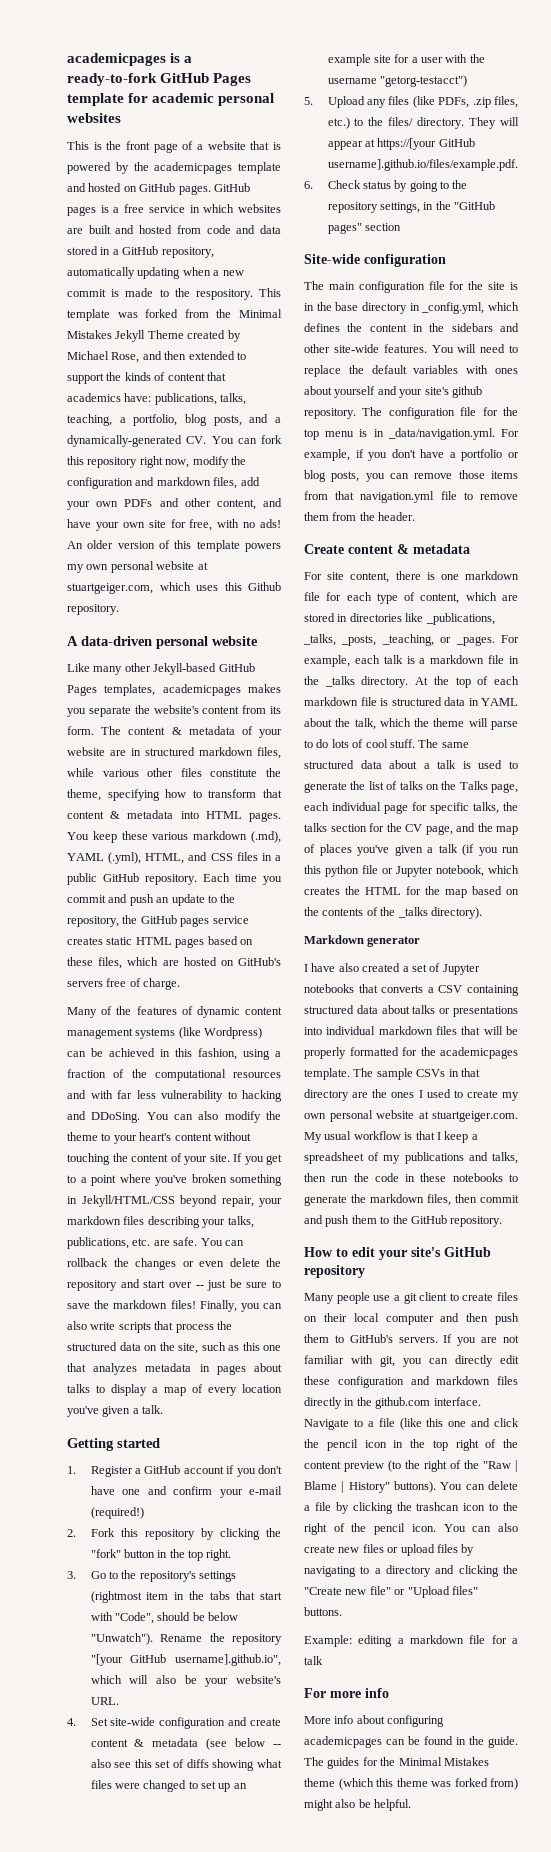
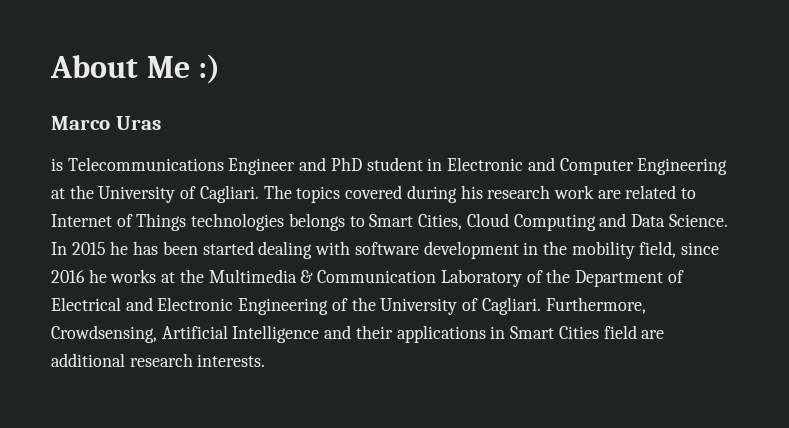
[67,53,193,66] [67,73,252,86] [67,93,275,106] [67,113,121,123] [67,141,281,153] [67,162,281,174] [67,183,250,195] [67,204,281,216] [67,225,281,234] [67,246,214,258] [67,267,244,279] [67,288,281,300] [67,309,282,321] [67,330,241,342] [67,351,246,363] [67,372,226,384] [67,393,247,405] [67,414,281,426] [67,435,282,447] [67,456,246,468] [67,477,260,489] [67,498,282,510] [67,519,281,531] [67,540,281,552] [67,561,208,573] [67,582,281,594] [67,604,119,615] [67,636,258,649] [67,663,255,675] [67,684,281,696] [67,705,281,717] [67,726,282,738] [67,747,281,759] [67,768,281,777] [67,789,282,801] [67,810,281,822] [67,831,281,843] [67,852,281,864] [67,873,282,885] [67,894,236,906] [67,915,249,927] [67,936,253,948] [67,957,281,969] [67,978,181,990] [67,1006,282,1018] [67,1027,263,1039] [67,1048,281,1060] [67,1069,281,1081] [67,1090,282,1102] [67,1111,281,1123] [67,1132,251,1144] [67,1153,282,1165] [67,1174,282,1186] [67,1195,282,1207] [67,1216,254,1228] [67,1237,244,1249] [67,1258,281,1270] [67,1279,281,1291] [67,1300,282,1312] [67,1321,232,1333] [67,1342,281,1354] [67,1363,282,1375] [67,1384,282,1396] [67,1405,164,1417] [67,1438,160,1451] [67,1465,282,1477] [90,1486,282,1498] [90,1507,144,1519] [67,1528,281,1540] [90,1549,232,1561] [67,1570,237,1582] [90,1591,282,1603] [90,1612,239,1624] [90,1633,282,1645] [90,1654,281,1666] [90,1675,281,1687] [90,1697,119,1705] [67,1717,281,1729] [90,1738,281,1750] [90,1759,282,1771] [90,1780,247,1792] [327,54,485,66] [327,75,467,87] [304,96,518,108] [327,117,519,129] [327,138,475,150] [327,159,518,171] [304,180,468,192] [327,201,496,213] [327,223,401,234] [304,254,446,267] [304,281,518,293] [304,302,519,314] [304,323,519,332] [304,344,518,353] [304,365,518,377] [304,386,482,398] [304,407,518,419] [304,428,519,440] [304,449,519,461] [304,470,518,482] [304,491,518,503] [304,512,416,521] [304,544,470,554] [304,571,519,583] [304,592,518,604] [304,613,495,625] [303,634,519,646] [304,655,519,667] [304,676,519,688] [304,697,518,706] [304,718,518,730] [304,739,469,748] [304,760,518,769] [304,781,518,793] [304,802,518,814] [304,823,518,835] [304,844,519,856] [304,865,519,877] [304,886,519,898] [304,907,482,919] [304,935,421,947] [304,963,480,975] [304,984,519,996] [304,1005,518,1017] [304,1026,518,1035] [304,1047,518,1059] [304,1068,480,1080] [304,1089,519,1101] [304,1110,518,1122] [304,1131,478,1143] [304,1152,518,1164] [304,1173,518,1182] [304,1194,519,1206] [304,1215,503,1227] [304,1247,491,1260] [304,1265,365,1278] [304,1292,518,1304] [304,1313,519,1325] [304,1334,519,1346] [304,1355,519,1367] [304,1376,518,1388] [304,1397,481,1409] [304,1418,519,1430] [304,1439,518,1451] [304,1460,518,1472] [304,1481,518,1493] [304,1502,518,1514] [304,1523,518,1535] [304,1544,475,1556] [304,1565,518,1577] [304,1586,478,1598] [304,1607,342,1616] [304,1635,518,1647] [304,1656,323,1665] [304,1688,389,1698] [304,1715,445,1727] [304,1736,518,1748] [304,1757,489,1769] [304,1778,518,1790] [304,1799,412,1811] academicpages is a ready-to-fork GitHub Pages template for academic personal websites // This is the front page of a website that is powered by the academicpages template and hosted on GitHub pages. GitHub pages is a free service in which websites are built and hosted from code and data stored in a GitHub repository, automatically updating when a new commit is made to the respository. This template was forked from the Minimal Mistakes Jekyll Theme created by Michael Rose, and then extended to support the kinds of content that academics have: publications, talks, teaching, a portfolio, blog posts, and a dynamically-generated CV. You can fork this repository right now, modify the configuration and markdown files, add your own PDFs and other content, and have your own site for free, with no ads! An older version of this template powers my own personal website at stuartgeiger.com, which uses this Github repository. // A data-driven personal website // Like many other Jekyll-based GitHub Pages templates, academicpages makes you separate the website's content from its form. The content & metadata of your website are in structured markdown files, while various other files constitute the theme, specifying how to transform that content & metadata into HTML pages. You keep these various markdown (.md), YAML (.yml), HTML, and CSS files in a public GitHub repository. Each time you commit and push an update to the repository, the GitHub pages service creates static HTML pages based on these files, which are hosted on GitHub's servers free of charge. // Many of the features of dynamic content management systems (like Wordpress) can be achieved in this fashion, using a fraction of the computational resources and with far less vulnerability to hacking and DDoSing. You can also modify the theme to your heart's content without touching the content of your site. If you get to a point where you've broken something in Jekyll/HTML/CSS beyond repair, your markdown files describing your talks, publications, etc. are safe. You can rollback the changes or even delete the repository and start over -- just be sure to save the markdown files! Finally, you can also write scripts that process the structured data on the site, such as this one that analyzes metadata in pages about talks to display a map of every location you've given a talk. // Getting started // 1. Register a GitHub account if you don't have one and confirm your e-mail (required!) // 2. Fork this repository by clicking the "fork" button in the top right. // 3. Go to the repository's settings (rightmost item in the tabs that start with "Code", should be below "Unwatch"). Rename the repository "[your GitHub username].github.io", which will also be your website's URL. // 4. Set site-wide configuration and create content & metadata (see below -- also see this set of diffs showing what files were changed to set up an example site for a user with the username "getorg-testacct") // 5. Upload any files (like PDFs, .zip files, etc.) to the files/ directory. They will appear at https://[your GitHub username].github.io/files/example.pdf. // 6. Check status by going to the repository settings, in the "GitHub pages" section // Site-wide configuration // The main configuration file for the site is in the base directory in _config.yml, which defines the content in the sidebars and other site-wide features. You will need to replace the default variables with ones about yourself and your site's github repository. The configuration file for the top menu is in _data/navigation.yml. For example, if you don't have a portfolio or blog posts, you can remove those items from that navigation.yml file to remove them from the header. // Create content & metadata // For site content, there is one markdown file for each type of content, which are stored in directories like _publications, _talks, _posts, _teaching, or _pages. For example, each talk is a markdown file in the _talks directory. At the top of each markdown file is structured data in YAML about the talk, which the theme will parse to do lots of cool stuff. The same structured data about a talk is used to generate the list of talks on the Talks page, each individual page for specific talks, the talks section for the CV page, and the map of places you've given a talk (if you run this python file or Jupyter notebook, which creates the HTML for the map based on the contents of the _talks directory). // Markdown generator // I have also created a set of Jupyter notebooks that converts a CSV containing structured data about talks or presentations into individual markdown files that will be properly formatted for the academicpages template. The sample CSVs in that directory are the ones I used to create my own personal website at stuartgeiger.com. My usual workflow is that I keep a spreadsheet of my publications and talks, then run the code in these notebooks to generate the markdown files, then commit and push them to the GitHub repository. // How to edit your site's GitHub repository // Many people use a git client to create files on their local computer and then push them to GitHub's servers. If you are not familiar with git, you can directly edit these configuration and markdown files directly in the github.com interface. Navigate to a file (like this one and click the pencil icon in the top right of the content preview (to the right of the "Raw | Blame | History" buttons). You can delete a file by clicking the trashcan icon to the right of the pencil icon. You can also create new files or upload files by navigating to a directory and clicking the "Create new file" or "Upload files" buttons. // Example: editing a markdown file for a talk // For more info // More info about configuring academicpages can be found in the guide. The guides for the Minimal Mistakes theme (which this theme was forked from) might also be helpful. -> [50,54,221,84] [51,116,161,130] [51,157,728,175] [51,185,697,203] [51,213,728,231] [51,241,720,259] [51,269,684,287] [51,297,646,315] [51,325,665,343] [51,353,266,367] About Me :) // Marco Uras // is Telecommunications Engineer and PhD student in Electronic and Computer Engineering at the University of Cagliari. The topics covered during his research work are related to Internet of Things technologies belongs to Smart Cities, Cloud Computing and Data Science. In 2015 he has been started dealing with software development in the mobility field, since 2016 he works at the Multimedia & Communication Laboratory of the Department of Electrical and Electronic Engineering of the University of Cagliari. Furthermore, Crowdsensing, Artificial Intelligence and their applications in Smart Cities field are additional research interests.

